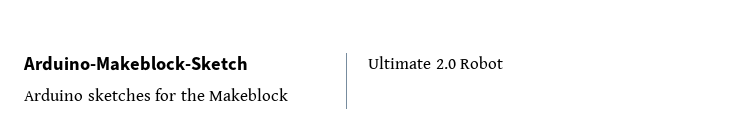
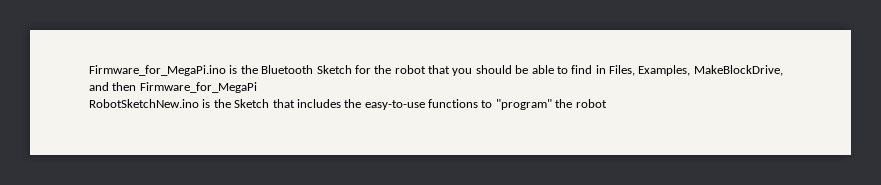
[23,56,248,71] [24,88,289,101] [368,56,504,69] Arduino-Makeblock-Sketch // Arduino sketches for the Makeblock Ultimate 2.0 Robot -> [89,65,783,76] [89,82,257,93] [89,99,607,110] Firmware_for_MegaPi.ino is the Bluetooth Sketch for the robot that you should be able to find in Files, Examples, MakeBlockDrive, and then Firmware_for_MegaPi // RobotSketchNew.ino is the Sketch that includes the easy-to-use functions to "program" the robot

